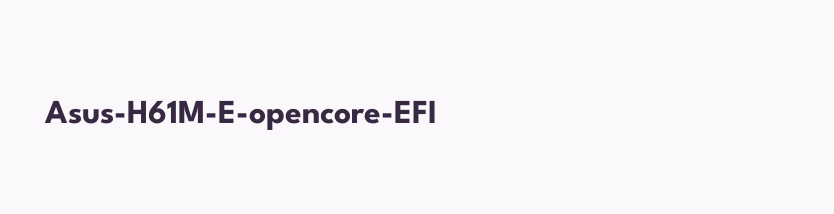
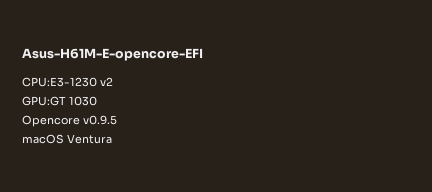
(437, 115) none -> [22,77,113,87] [22,96,97,106] [22,115,117,127] [22,134,112,144] // CPU:E3-1230 v2 // GPU:GT 1030 // Opencore v0.9.5 // macOS Ventura

